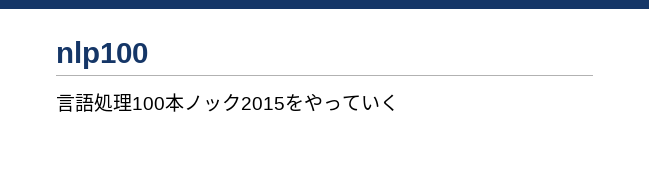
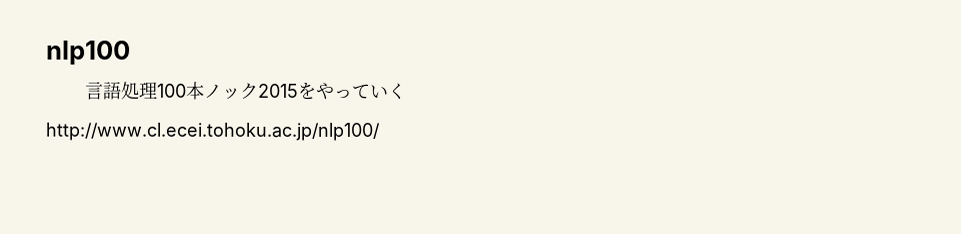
(399, 102) none -> [45,122,380,141] // http://www.cl.ecei.tohoku.ac.jp/nlp100/

